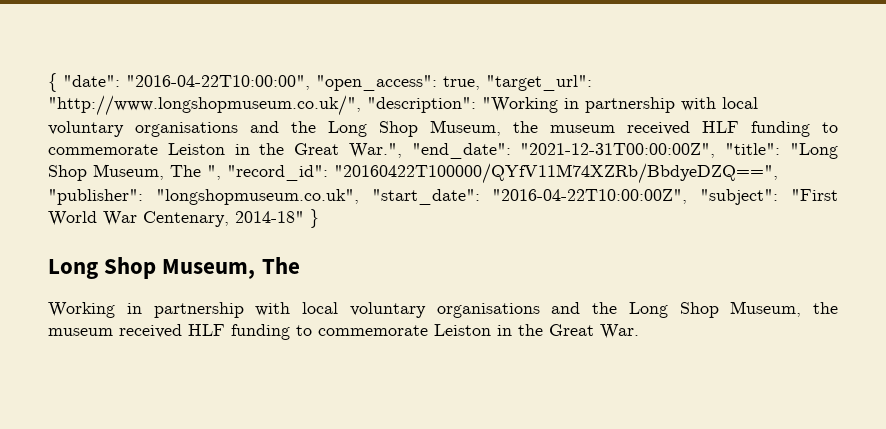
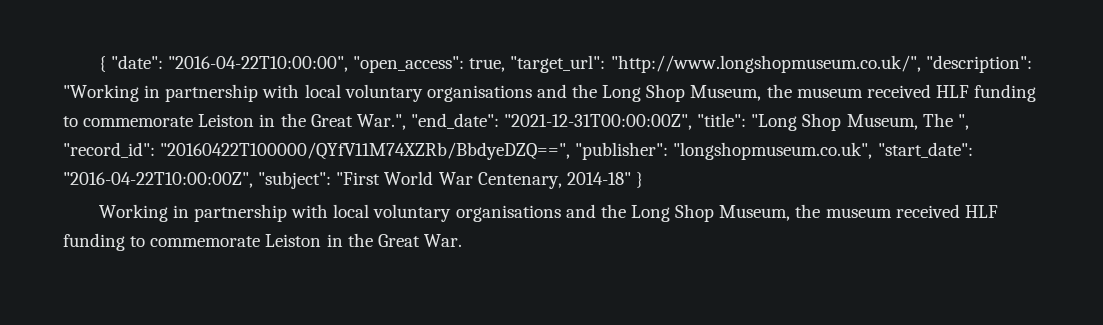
[48,257,300,279] // Long Shop Museum, The -> (643, 180) none

